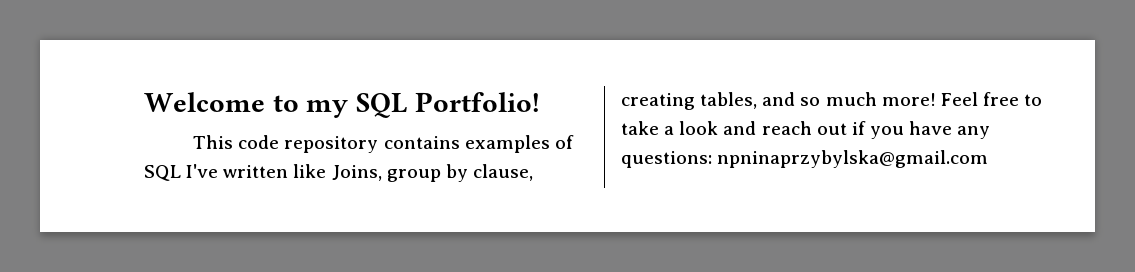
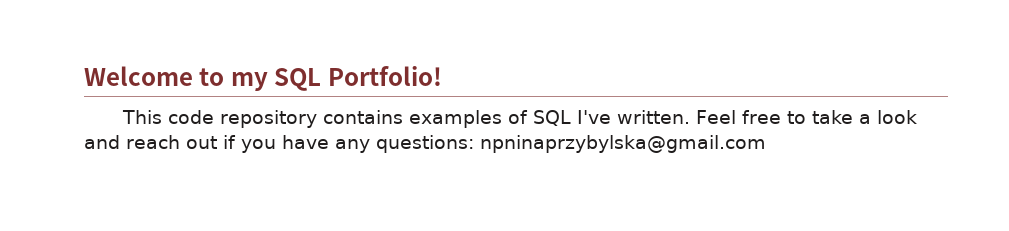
[223,164,533,182] [621,92,936,110] written like Joins, group by clause, creating tables, and so much more! -> [616,110,690,124] written.

